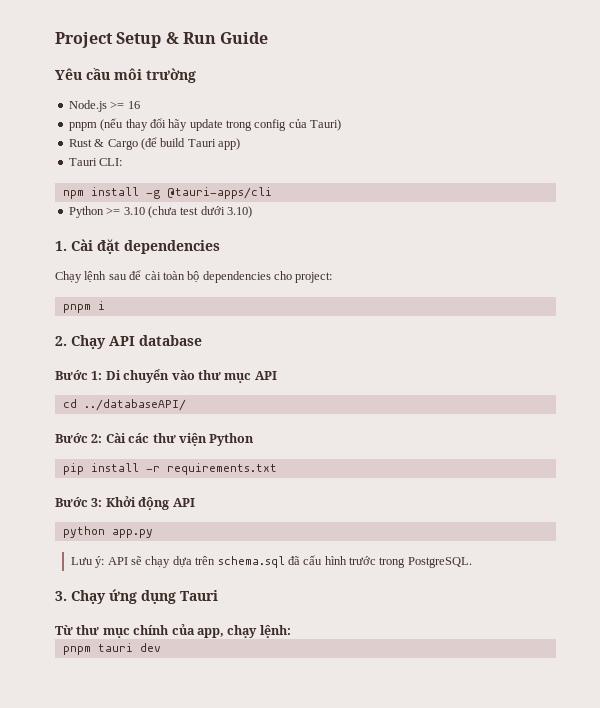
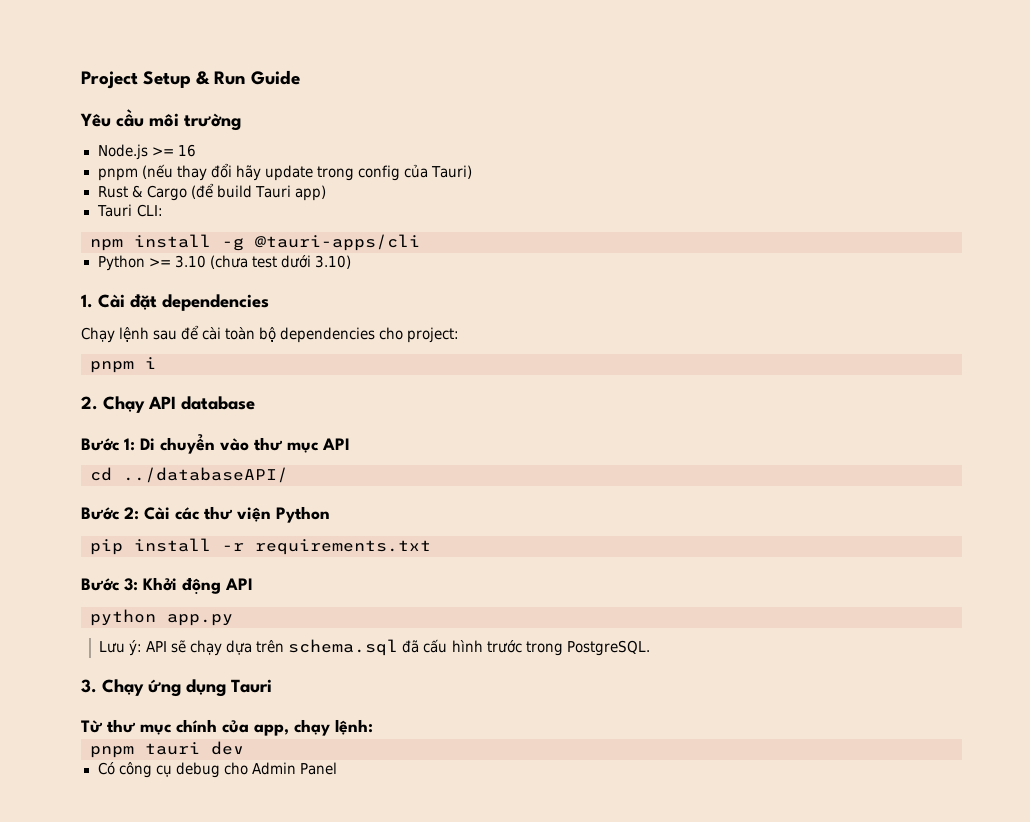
(161, 647) none -> [97,762,337,778] // Có công cụ debug cho Admin Panel

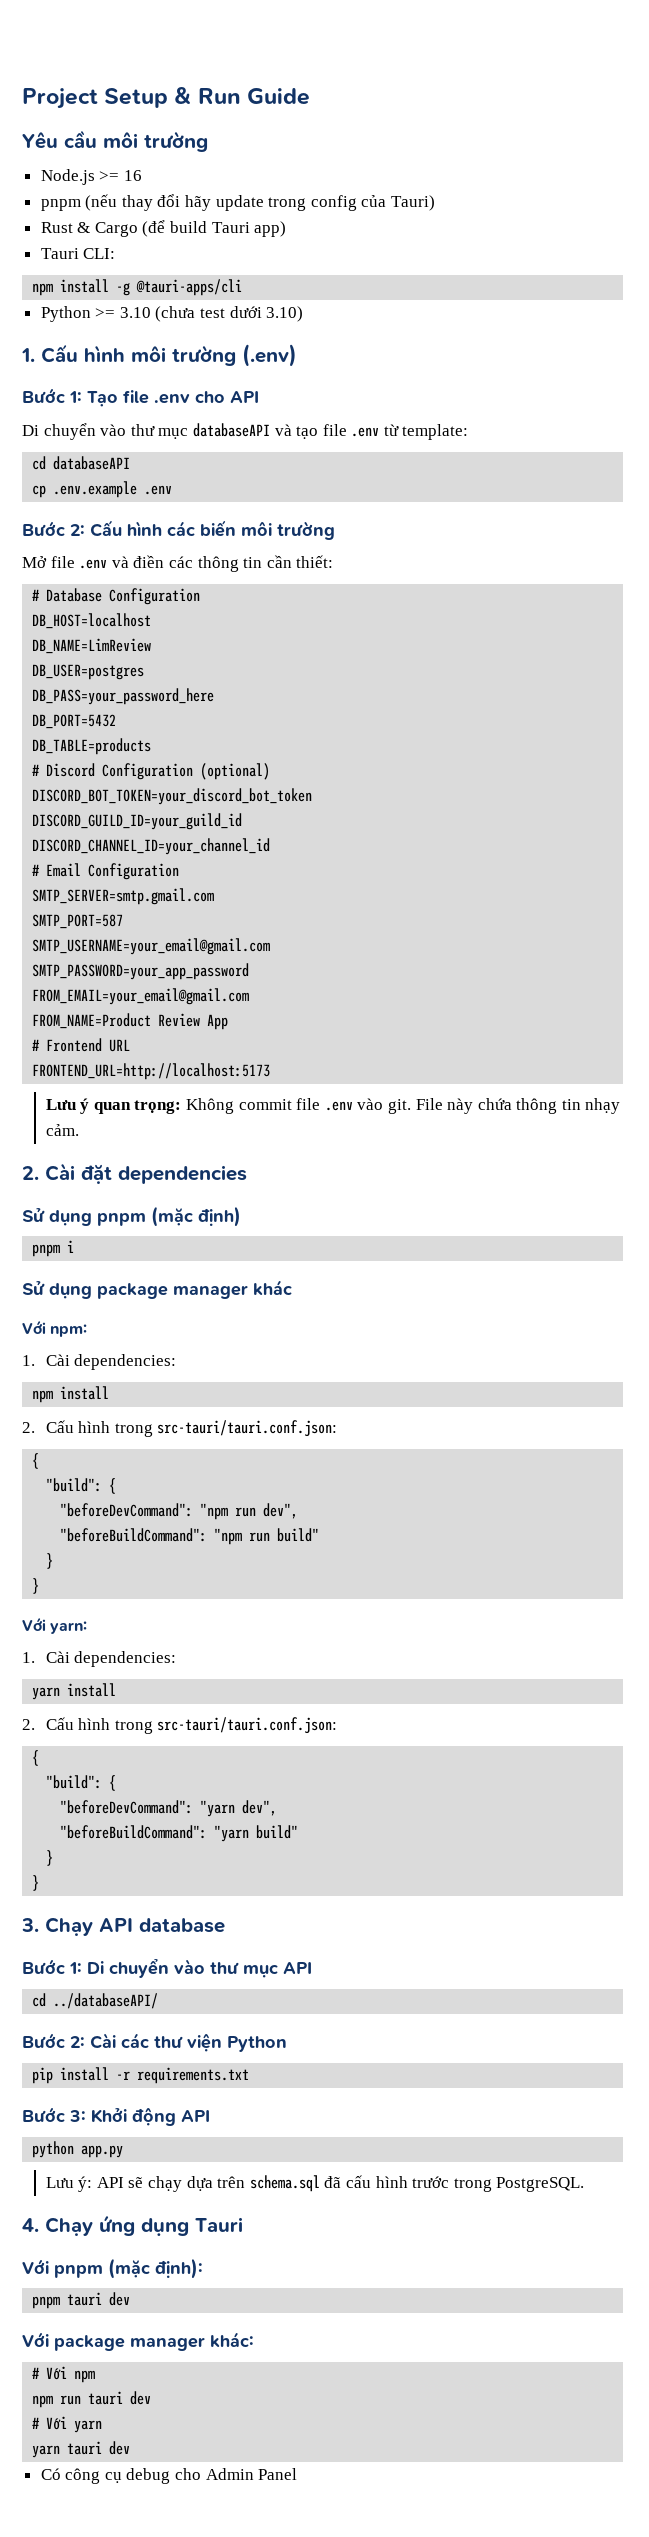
[98,294,269,311] [81,325,460,343] [90,357,156,373] [81,396,98,410] Cài đặt dependencies // Chạy lệnh sau để cài toàn bộ dependencies cho project: // pnpm i // 2. -> [41,344,297,367] [22,388,259,407] [22,423,469,440] [32,456,131,470] [32,481,173,498] [22,520,335,540] [22,555,334,572] [32,588,201,605] [32,613,152,629] [32,638,152,654] [32,664,145,680] [32,688,215,705] [32,714,117,729] [32,738,152,755] [32,763,271,780] [32,788,313,805] [32,813,243,830] [32,838,271,855] [32,863,180,880] [32,888,215,905] [32,914,124,929] [32,938,271,955] [32,963,250,980] [32,988,250,1005] [32,1013,229,1030] [32,1038,131,1052] [32,1063,271,1080] [45,1098,621,1114] [45,1124,79,1136] [22,1163,247,1184] [22,1206,241,1227] [32,1240,75,1257] [22,1280,293,1299] [22,1320,88,1337] [22,1354,177,1370] [32,1386,110,1403] [22,1420,338,1437] [32,1453,40,1469] [46,1478,117,1494] [60,1503,299,1520] [60,1528,320,1545] [46,1553,54,1569] [32,1578,40,1594] [22,1617,88,1634] [22,1651,177,1667] [32,1683,117,1700] [22,1717,338,1734] [32,1750,40,1766] [46,1775,117,1791] [60,1800,278,1817] [60,1825,299,1842] [46,1850,54,1866] [32,1875,40,1891] [21,1918,39,1932] Cấu hình môi trường (.env) // Bước 1: Tạo file .env cho API // Di chuyển vào thư mục databaseAPI và tạo file .env từ template: // cd databaseAPI // cp .env.example .env // Bước 2: Cấu hình các biến môi trường // Mở file .env và điền các thông tin cần thiết: // # Database Configuration // DB_HOST=localhost // DB_NAME=LimReview // DB_USER=postgres // DB_PASS=your_password_here // DB_PORT=5432 // DB_TABLE=products // # Discord Configuration (optional) // DISCORD_BOT_TOKEN=your_discord_bot_token // DISCORD_GUILD_ID=your_guild_id // DISCORD_CHANNEL_ID=your_channel_id // # Email Configuration // SMTP_SERVER=smtp.gmail.com // SMTP_PORT=587 // SMTP_USERNAME=your_email@gmail.com // SMTP_PASSWORD=your_app_password // FROM_EMAIL=your_email@gmail.com // FROM_NAME=Product Review App // # Frontend URL // FRONTEND_URL=http://localhost:5173 // Lưu ý quan trọng: Không commit file .env vào git. File này chứa thông tin nhạy cảm. // 2. Cài đặt dependencies // Sử dụng pnpm (mặc định) // pnpm i // Sử dụng package manager khác // Với npm: // 1. Cài dependencies: // npm install // 2. Cấu hình trong src-tauri/tauri.conf.json: // { // "build": { // "beforeDevCommand": "npm run dev", // "beforeBuildCommand": "npm run build" // } // } // Với yarn: // 1. Cài dependencies: // yarn install // 2. Cấu hình trong src-tauri/tauri.conf.json: // { // "build": { // "beforeDevCommand": "yarn dev", // "beforeBuildCommand": "yarn build" // } // } // 3.
[81,679,97,693] 3. -> [22,2218,39,2232] 4.
[81,719,373,736] [90,746,134,758] Từ thư mục chính của app, chạy lệnh: // pnpm -> [22,2258,203,2279] [32,2292,131,2309] [22,2332,254,2351] [32,2366,96,2383] [32,2391,152,2408] [32,2416,103,2433] [32,2445,61,2458] Với pnpm (mặc định): // pnpm tauri dev // Với package manager khác: // # Với npm // npm run tauri dev // # Với yarn // yarn

